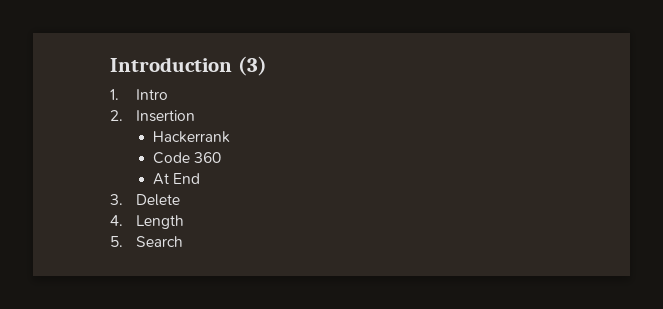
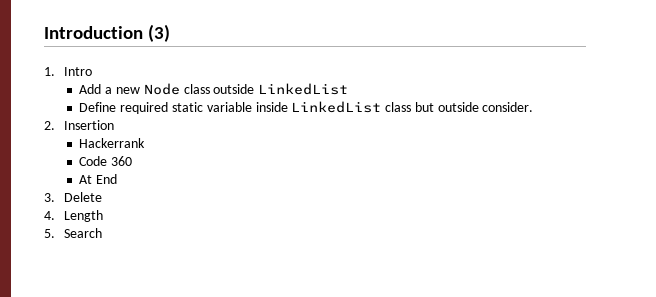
(168, 94) none -> [79,83,349,95] [79,101,534,114] // Add a new Node class outside LinkedList // Define required static variable inside LinkedList class but outside consider.

